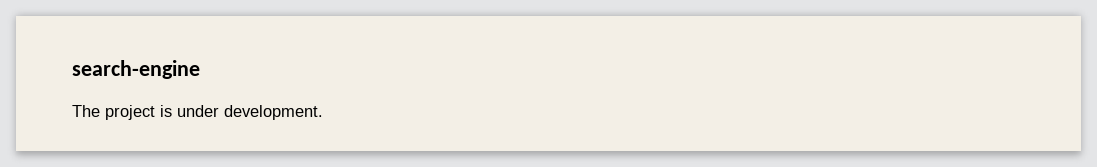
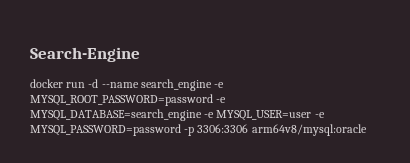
[72,60,200,79] [72,105,323,120] search-engine // The project is under development. -> [30,47,140,62] [30,79,225,91] [30,94,227,106] [30,109,325,121] [30,124,367,136] Search-Engine // docker run -d --name search_engine -e MYSQL_ROOT_PASSWORD=password -e MYSQL_DATABASE=search_engine -e MYSQL_USER=user -e MYSQL_PASSWORD=password -p 3306:3306 arm64v8/mysql:oracle

